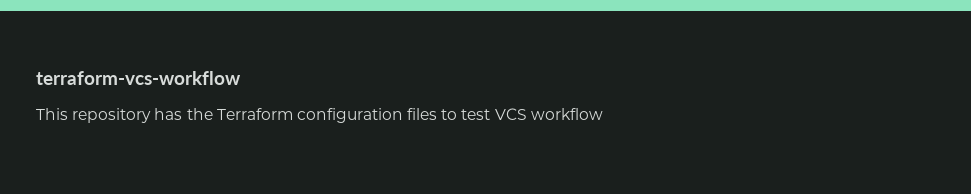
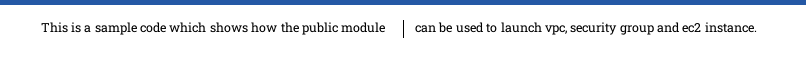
[36,71,241,85] [36,108,603,123] terraform-vcs-workflow // This repository has the Terraform configuration files to test VCS workflow -> [40,22,757,35] This is a sample code which shows how the public module can be used to launch vpc, security group and ec2 instance.

